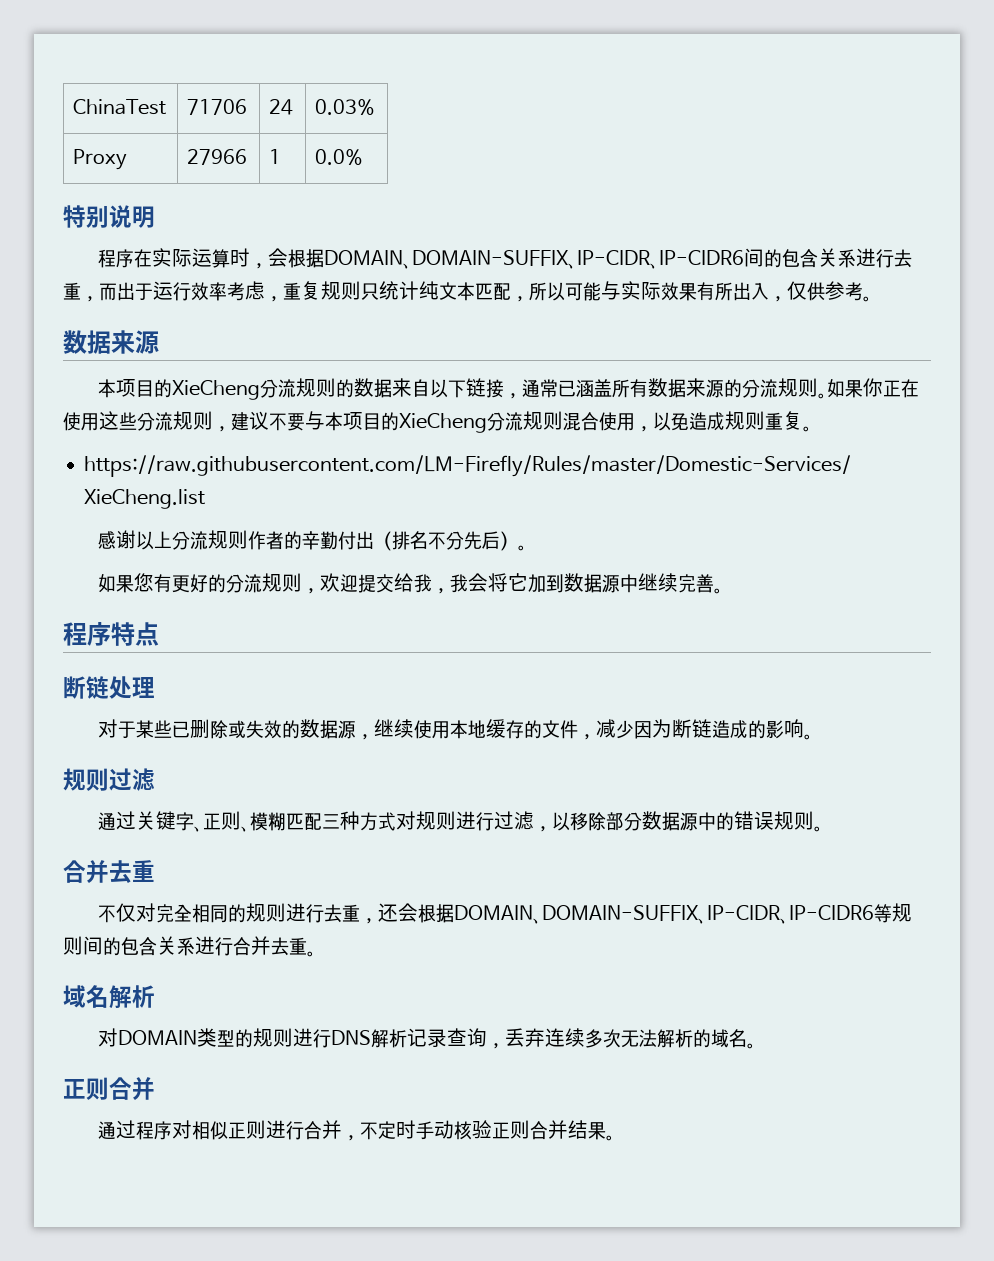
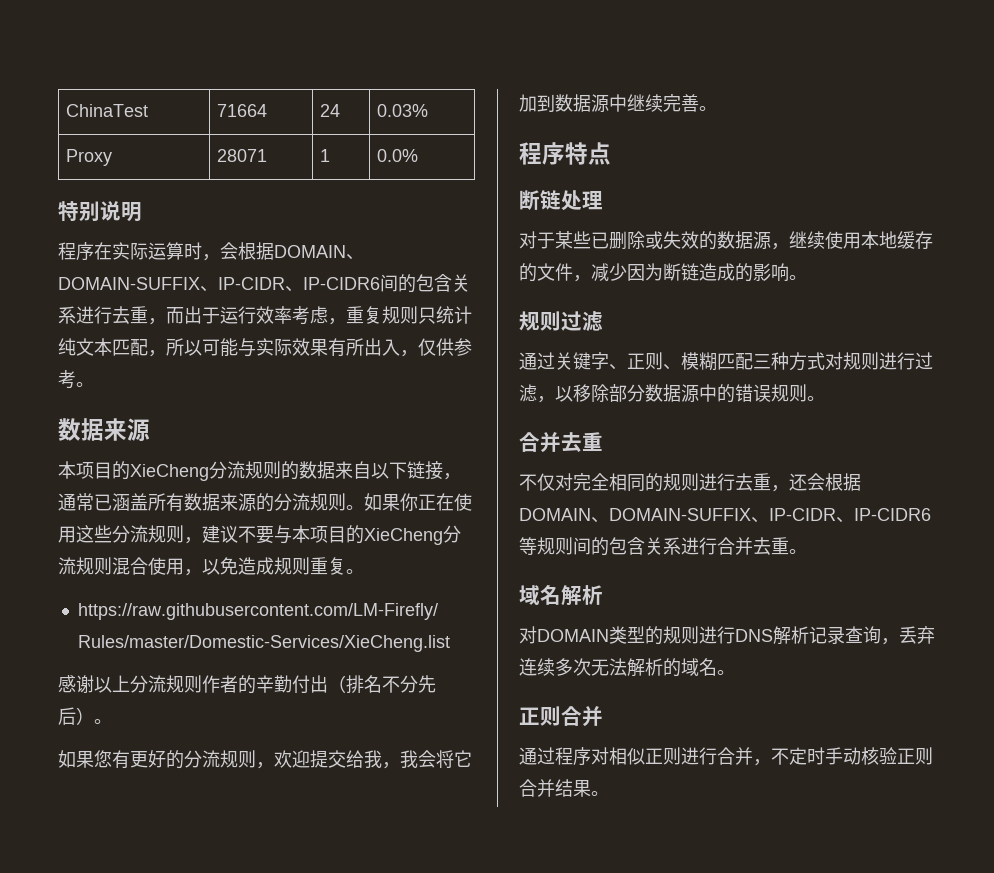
[187,99,248,115] 71706 -> [217,104,268,117] 71664
[187,149,248,165] 27966 -> [217,149,268,162] 28071

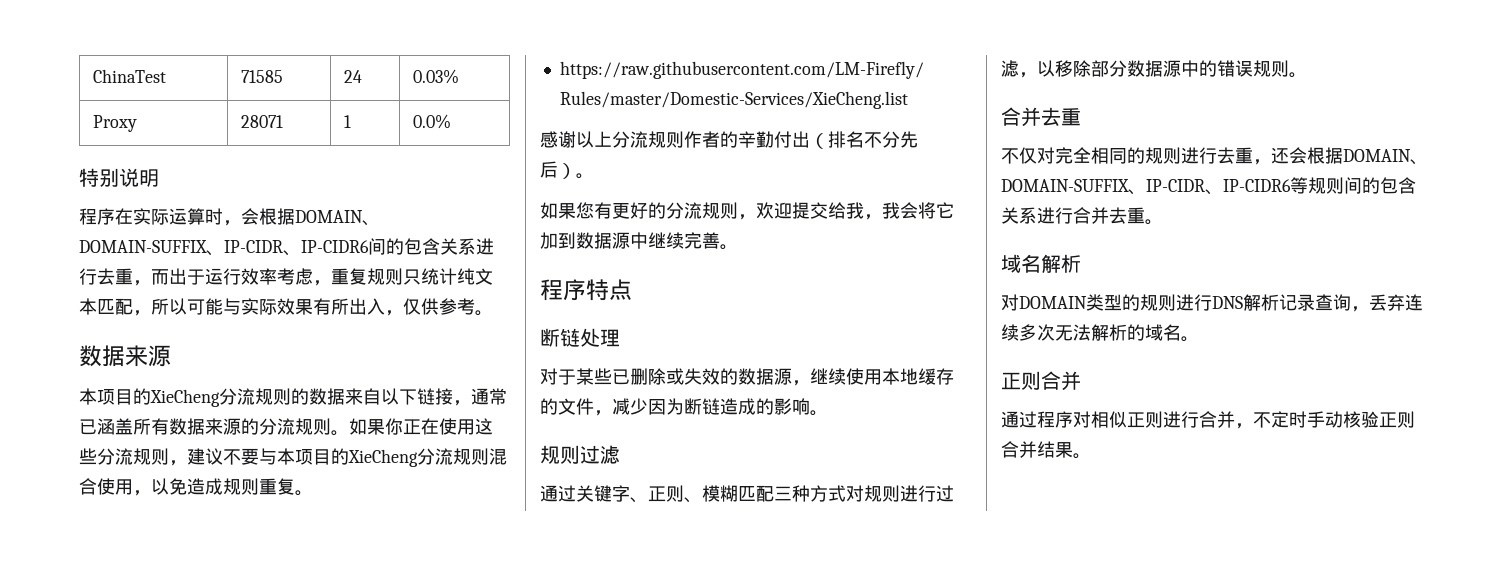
[217,104,268,117] 71664 -> [241,70,284,83] 71585

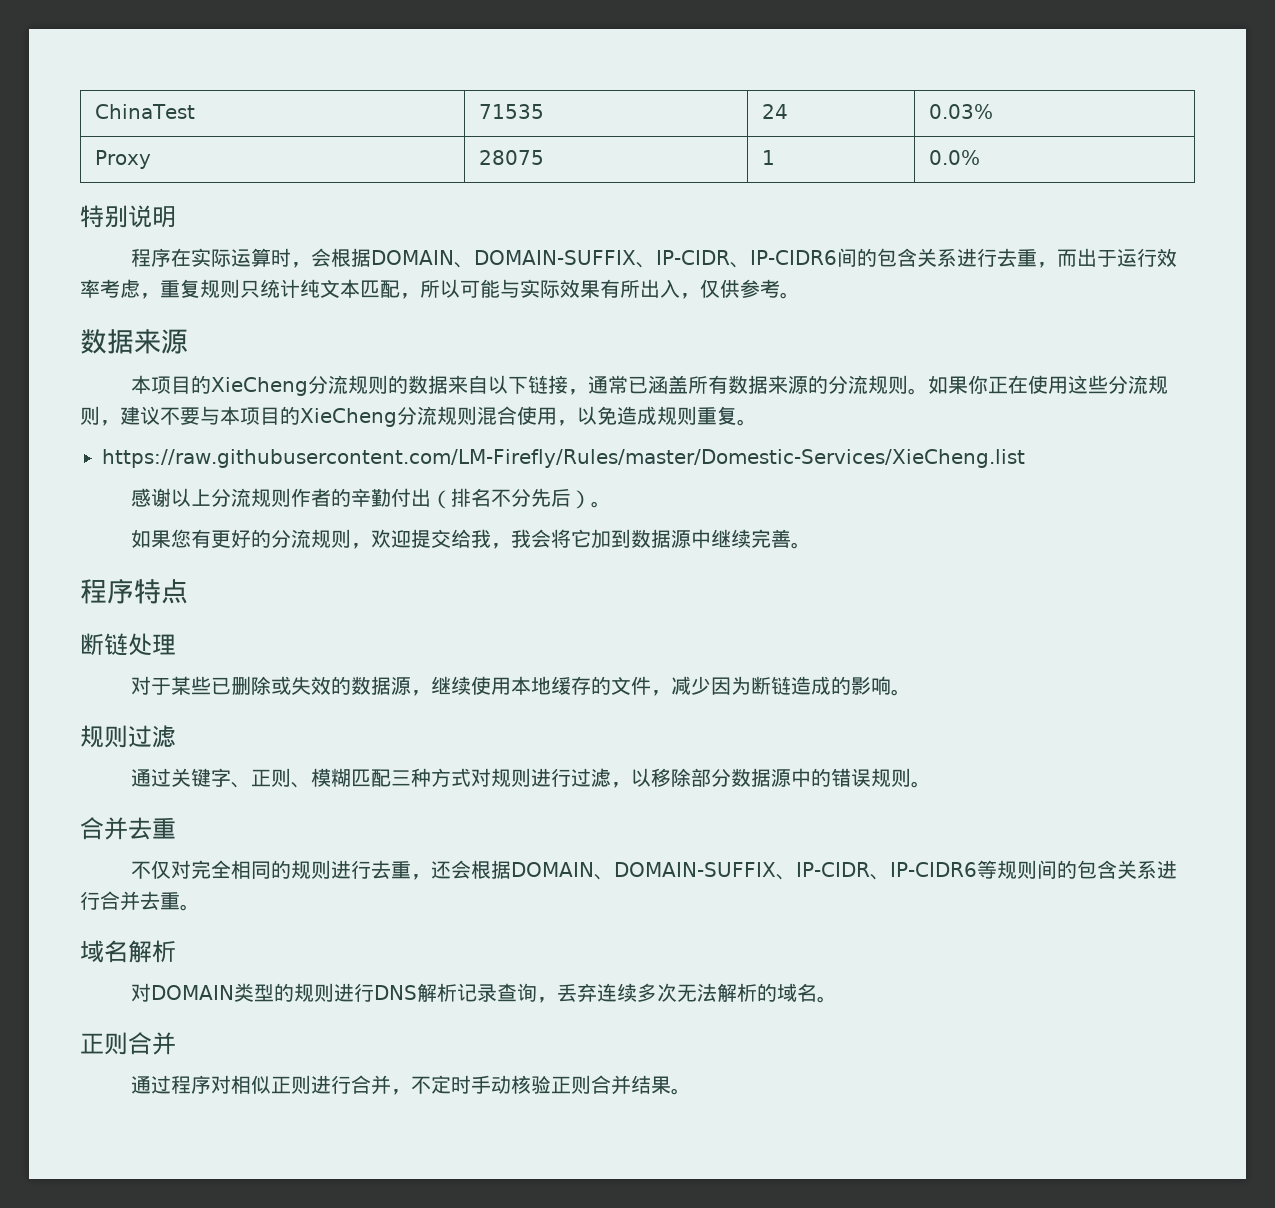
[241,70,284,83] 71585 -> [479,104,545,119] 71535
[241,115,284,128] 28071 -> [479,150,545,165] 28075

